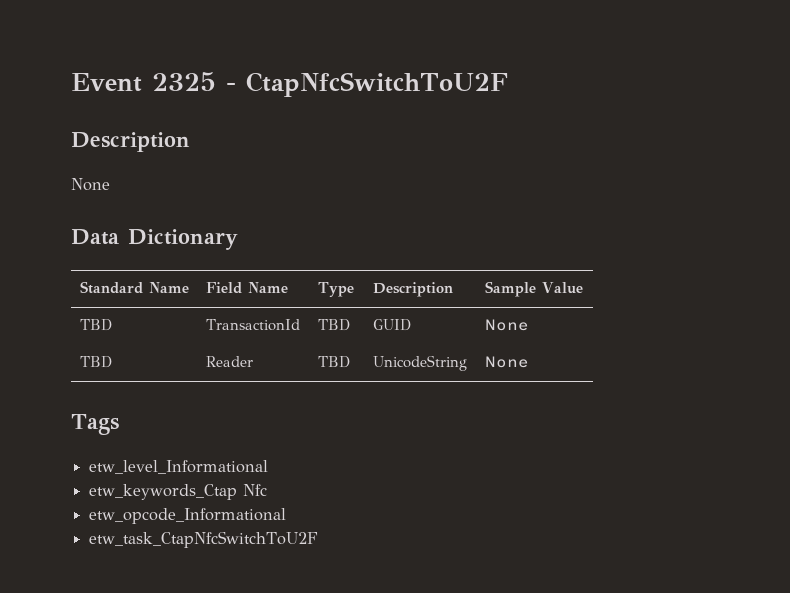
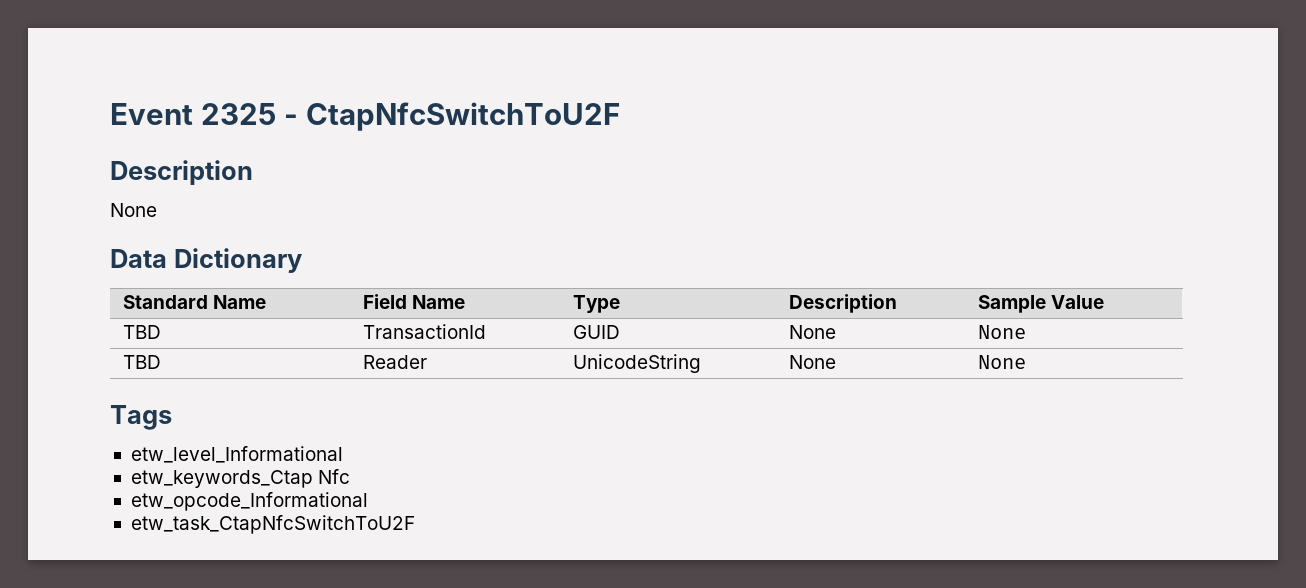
[317,319,350,331] [372,319,411,331] TBD | GUID -> [572,325,620,339] [788,325,836,339] GUID | None
[317,356,350,368] [372,355,467,371] TBD | UnicodeString -> [572,354,701,373] [788,355,836,369] UnicodeString | None

